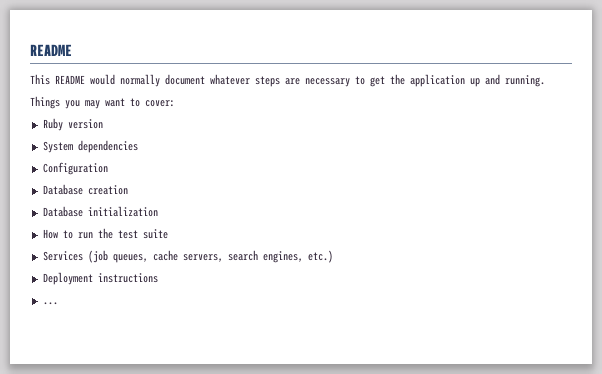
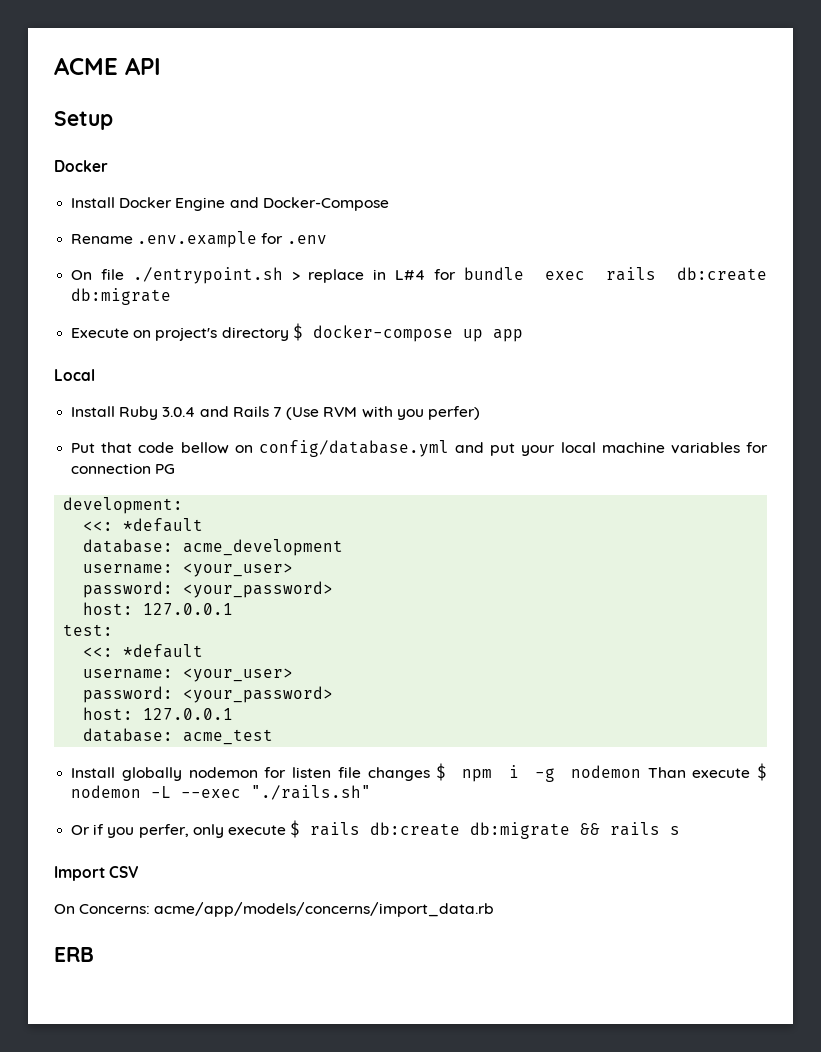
[30,44,72,56] [30,74,545,87] [30,96,175,109] [42,118,103,131] [42,140,138,153] [42,162,108,175] [42,184,128,195] [42,206,158,217] [42,228,168,239] [42,250,333,263] [42,272,158,285] [42,302,58,305] README // This README would normally document whatever steps are necessary to get the application up and running. // Things you may want to cover: // Ruby version // System dependencies // Configuration // Database creation // Database initialization // How to run the test suite // Services (job queues, cache servers, search engines, etc.) // Deployment instructions // ... -> [54,57,161,75] [54,111,113,130] [54,160,108,172] [71,197,389,211] [71,231,327,248] [71,267,767,284] [71,288,172,305] [71,323,523,342] [54,369,95,381] [71,406,480,420] [71,440,769,457] [71,463,176,474] [63,497,184,514] [83,518,204,532] [83,539,344,556] [83,563,294,577] [83,581,334,598] [83,602,234,615] [63,624,114,636] [83,644,204,658] [83,668,294,682] [83,686,334,703] [83,707,234,720] [83,728,274,745] [71,763,768,782] [71,785,372,800] [71,820,681,839] [54,866,140,881] [54,902,495,917] [54,947,94,962] ACME API // Setup // Docker // Install Docker Engine and Docker-Compose // Rename .env.example for .env // On file ./entrypoint.sh > replace in L#4 for bundle exec rails db:create db:migrate // Execute on project's directory $ docker-compose up app // Local // Install Ruby 3.0.4 and Rails 7 (Use RVM with you perfer) // Put that code bellow on config/database.yml and put your local machine variables for connection PG // development: // <<: *default // database: acme_development // username: <your_user> // password: <your_password> // host: 127.0.0.1 // test: // <<: *default // username: <your_user> // password: <your_password> // host: 127.0.0.1 // database: acme_test // Install globally nodemon for listen file changes $ npm i -g nodemon Than execute $ nodemon -L --exec "./rails.sh" // Or if you perfer, only execute $ rails db:create db:migrate && rails s // Import CSV // On Concerns: acme/app/models/concerns/import_data.rb // ERB

